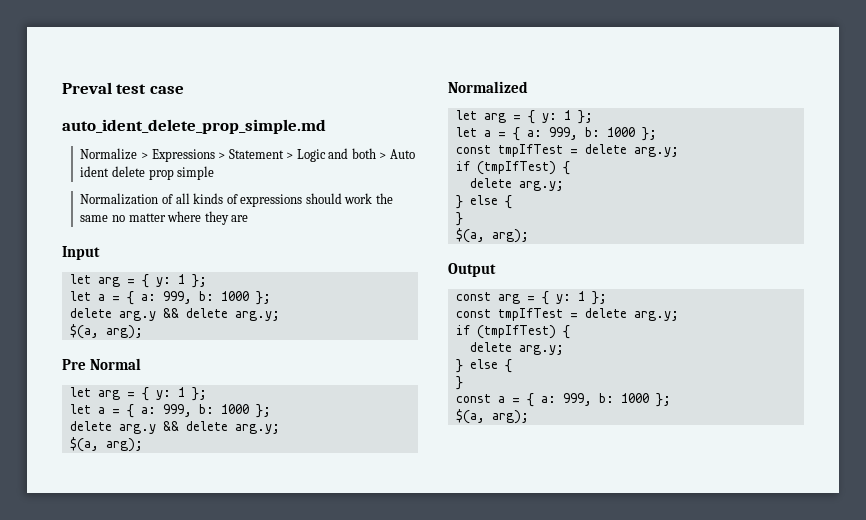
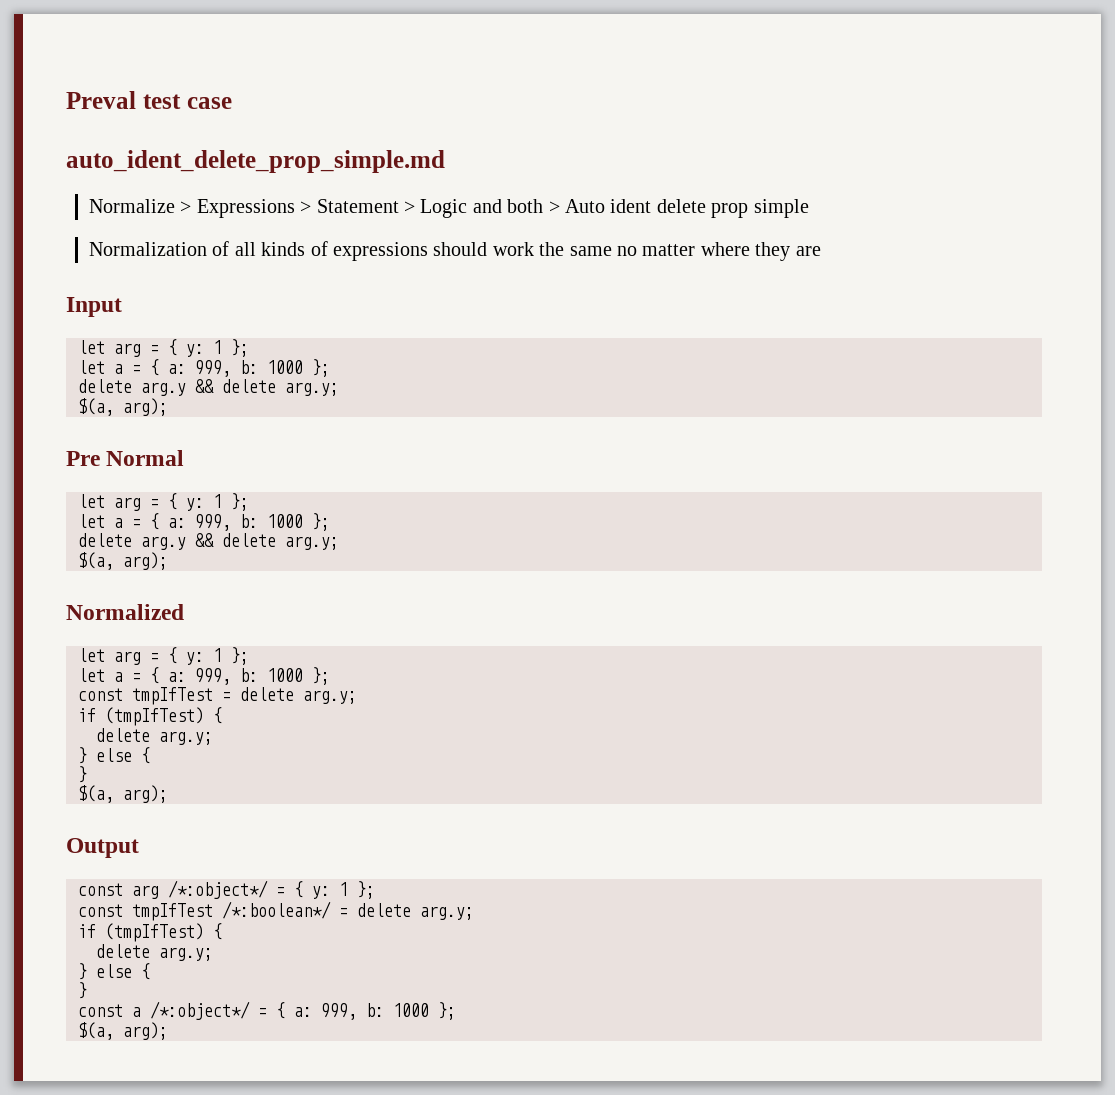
(520, 299) none -> [168,880,268,899] /*:object*/
(563, 314) none -> [222,901,331,919] /*:boolean*/
(505, 399) none -> [150,1001,250,1020] /*:object*/

